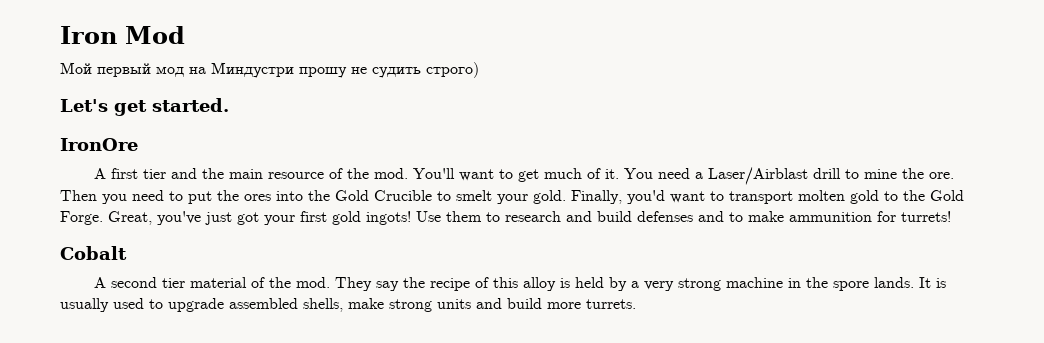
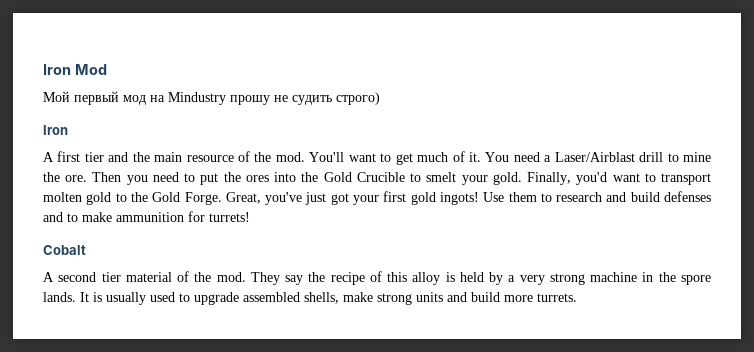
[211,62,294,78] Миндустри -> [168,92,226,105] Mindustry
[60,98,229,116] [60,138,138,151] Let's get started. // IronOre -> [43,125,68,135] Iron

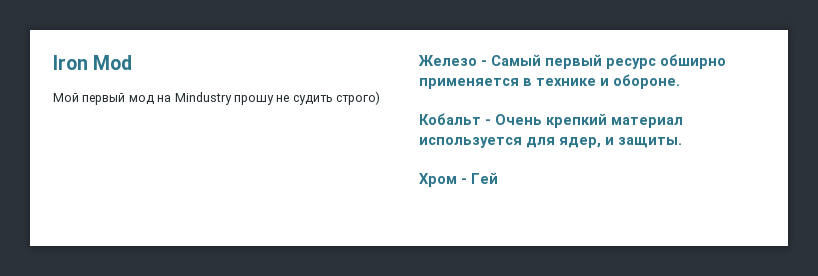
[43,125,68,135] [43,151,711,165] [43,172,711,185] [43,191,711,205] [43,211,250,222] [43,245,86,255] [43,271,711,285] [43,292,577,305] Iron // A first tier and the main resource of the mod. You'll want to get much of it. You need a Laser/Airblast drill to mine the ore. Then you need to put the ores into the Gold Crucible to smelt your gold. Finally, you'd want to transport molten gold to the Gold Forge. Great, you've just got your first gold ingots! Use them to research and build defenses and to make ammunition for turrets! // Cobalt // A second tier material of the mod. They say the recipe of this alloy is held by a very strong machine in the spore lands. It is usually used to upgrade assembled shells, make strong units and build more turrets. -> [418,54,726,69] [419,74,680,89] [419,113,683,128] [419,137,682,148] [419,172,498,187] Железо - Самый первый ресурс обширно применяется в технике и обороне. // Кобальт - Очень крепкий материал используется для ядер, и защиты. // Хром - Гей

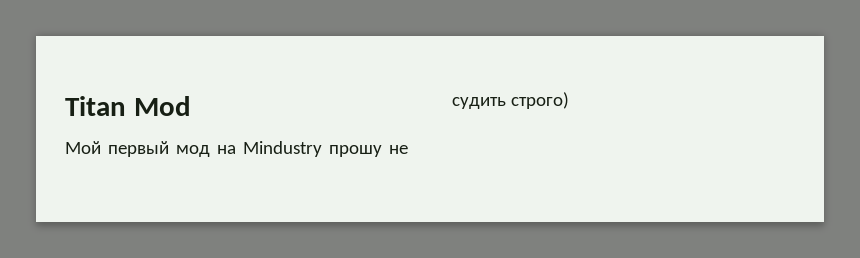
[53,55,88,70] Iron -> [65,96,126,116] Titan
[418,54,726,69] [419,74,680,89] [419,113,683,128] [419,137,682,148] [419,172,498,187] // Железо - Самый первый ресурс обширно применяется в технике и обороне. // Кобальт - Очень крепкий материал используется для ядер, и защиты. // Хром - Гей -> (569, 100) none

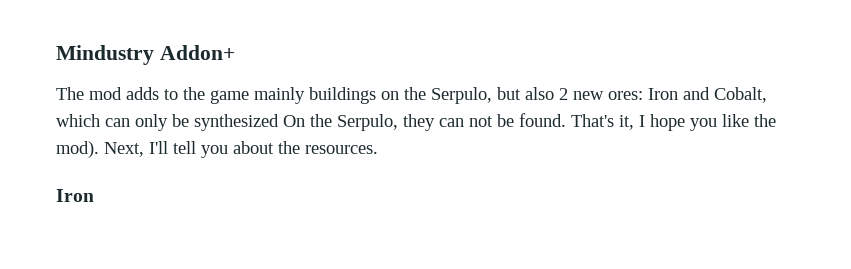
[65,96,191,116] [65,141,408,157] [452,92,569,109] Titan Mod // Мой первый мод на Mindustry прошу не судить строго) -> [56,45,235,65] [56,87,767,104] [56,113,776,131] [56,141,378,158] [56,189,94,202] Mindustry Addon+ // The mod adds to the game mainly buildings on the Serpulo, but also 2 new ores: Iron and Cobalt, which can only be synthesized On the Serpulo, they can not be found. That's it, I hope you like the mod). Next, I'll tell you about the resources. // Iron

